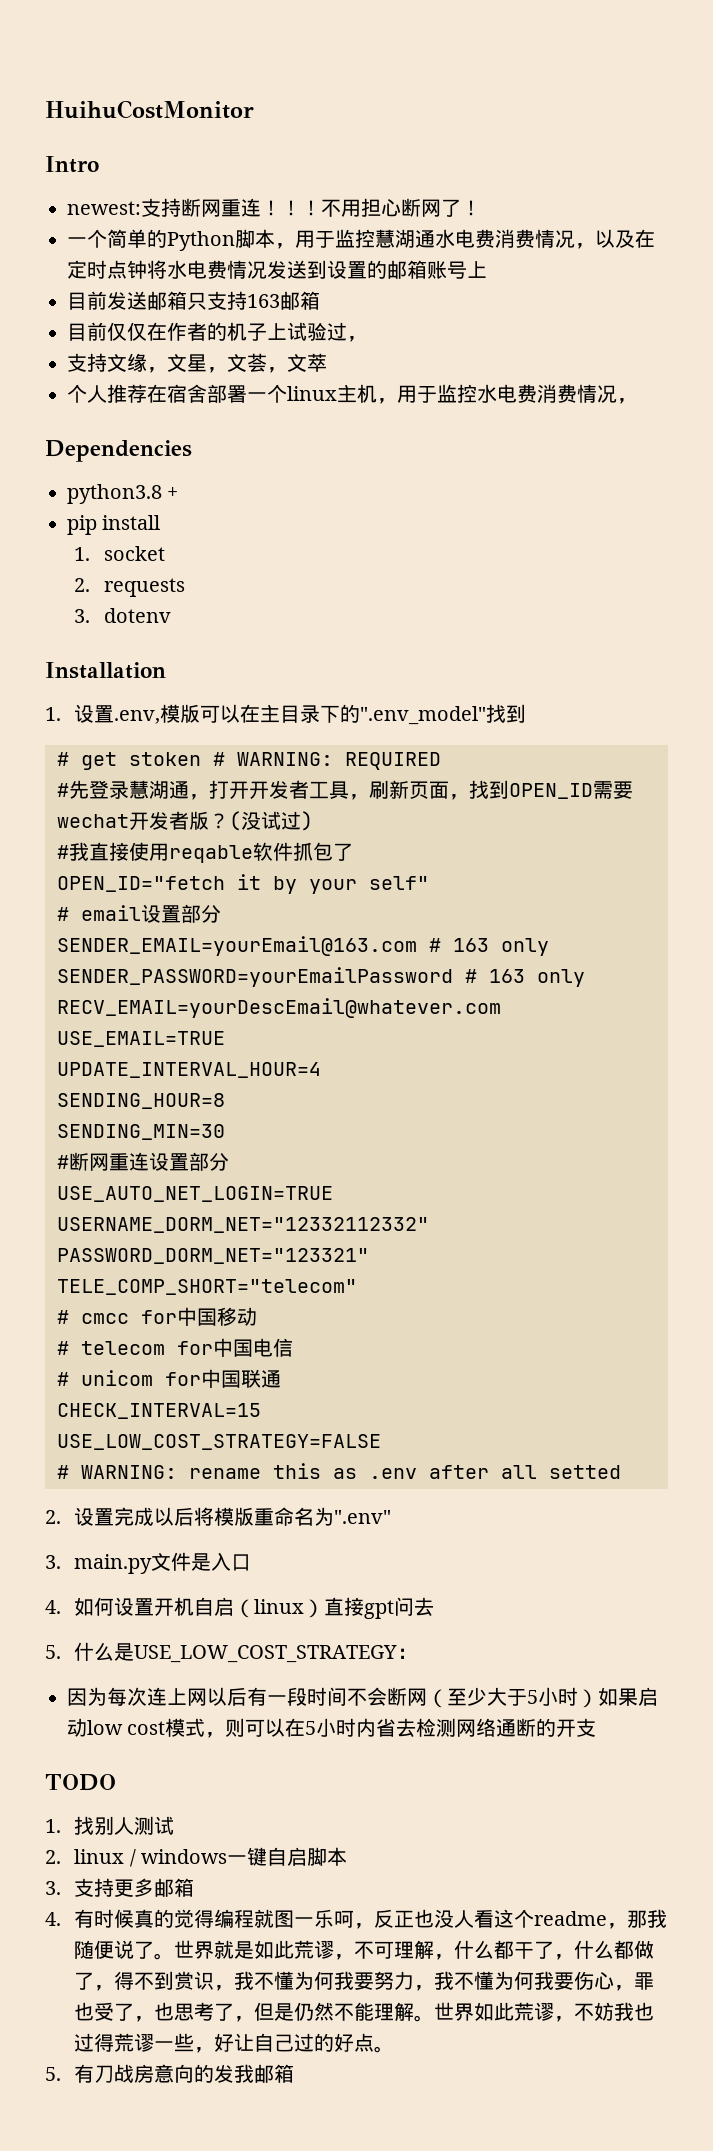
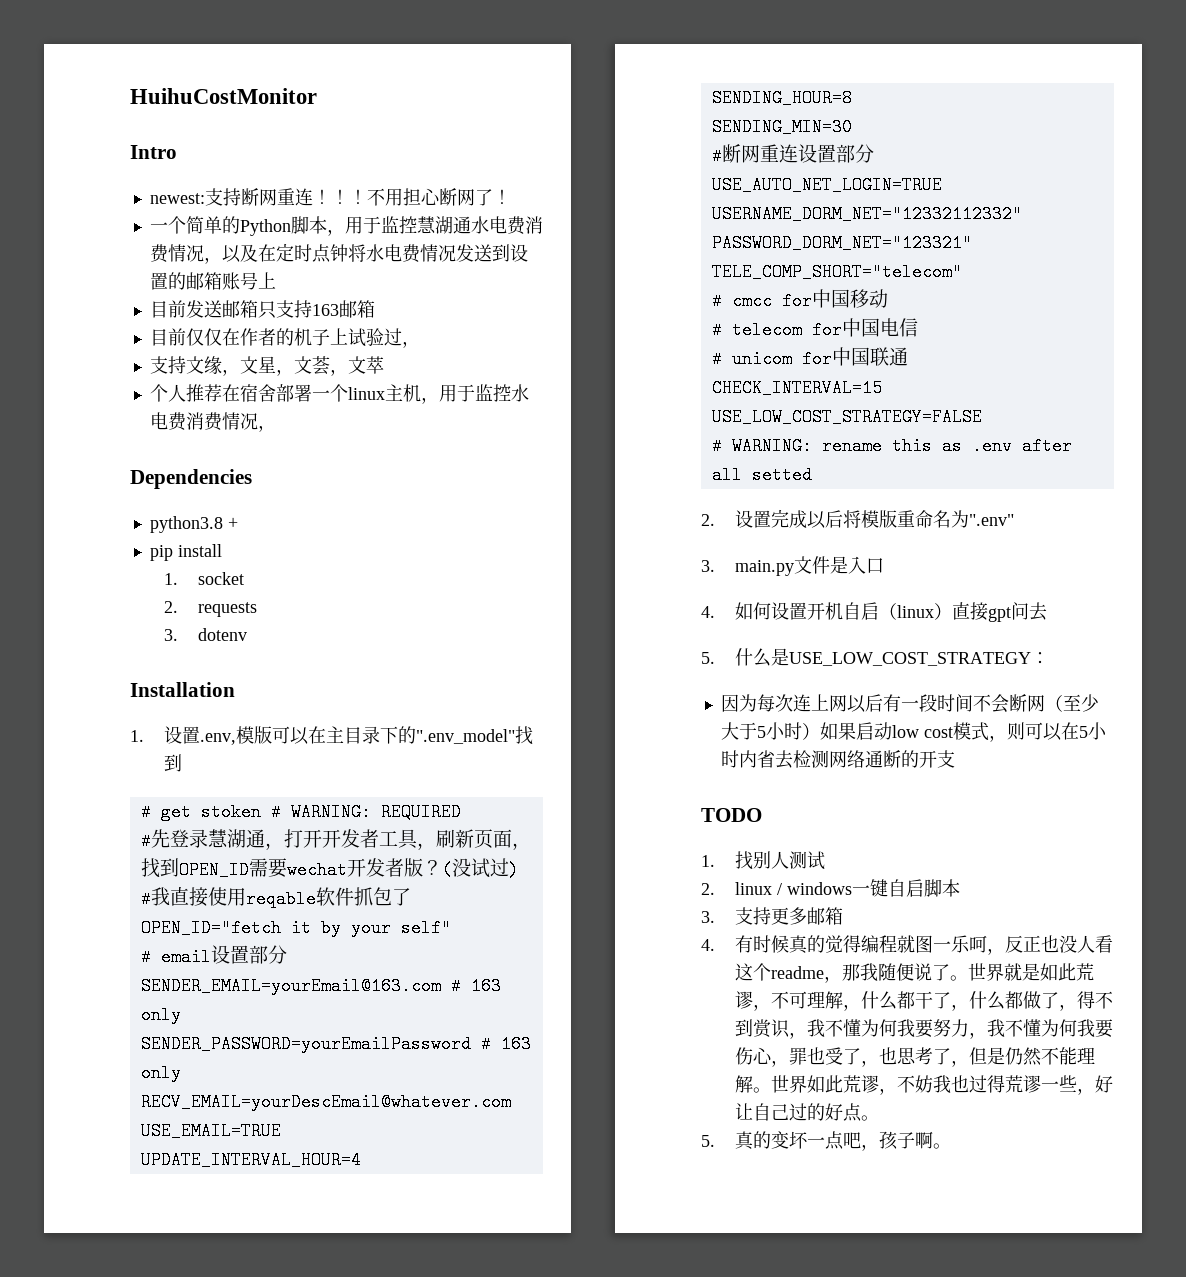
[74,2064,295,2083] 有刀战房意向的发我邮箱 -> [735,1131,952,1151] 真的变坏一点吧，孩子啊。

